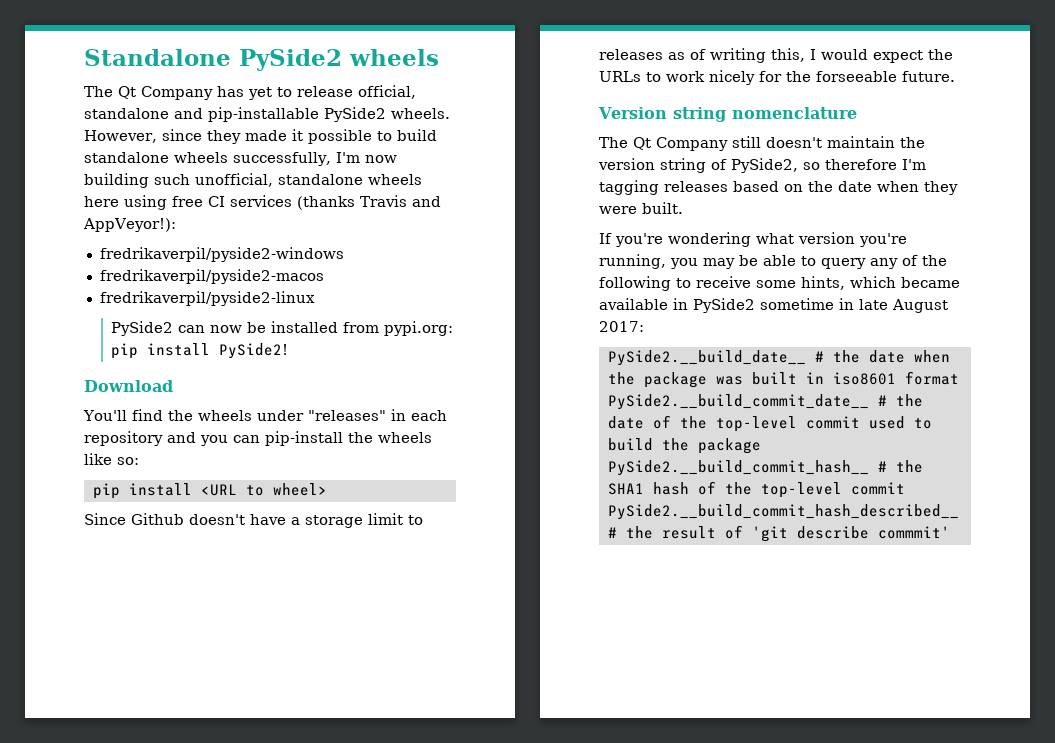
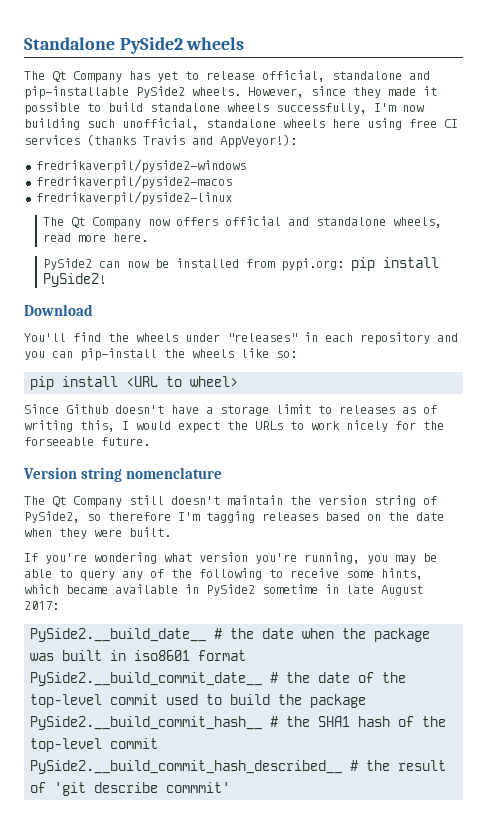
(315, 298) none -> [42,216,442,229] [42,233,148,242] // The Qt Company now offers official and standalone wheels, read more here.

